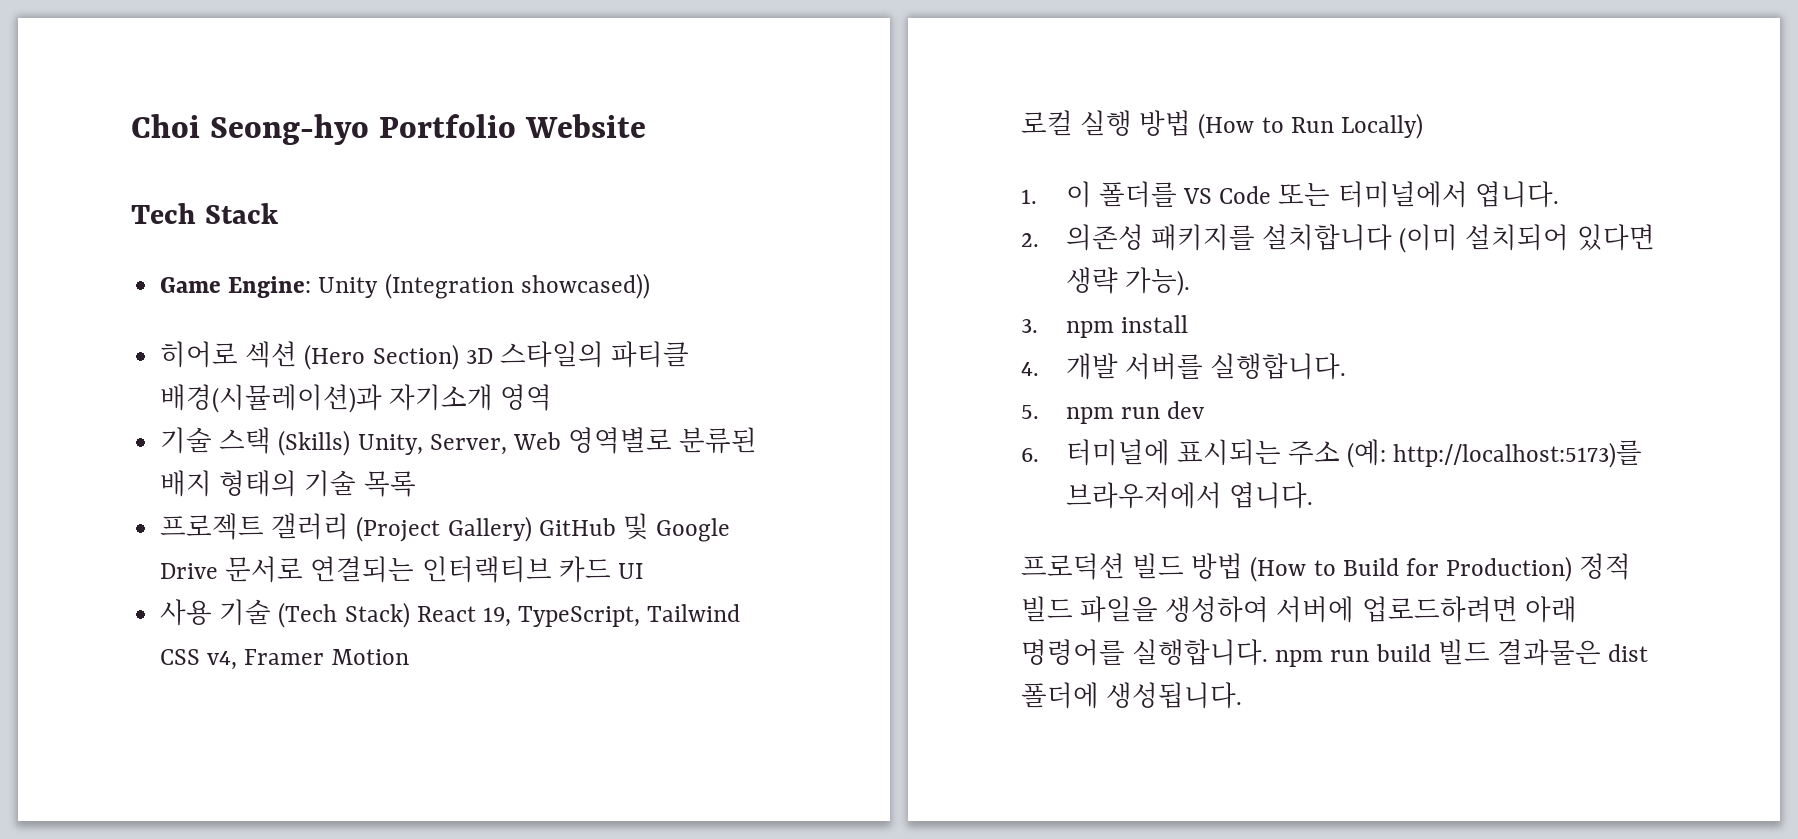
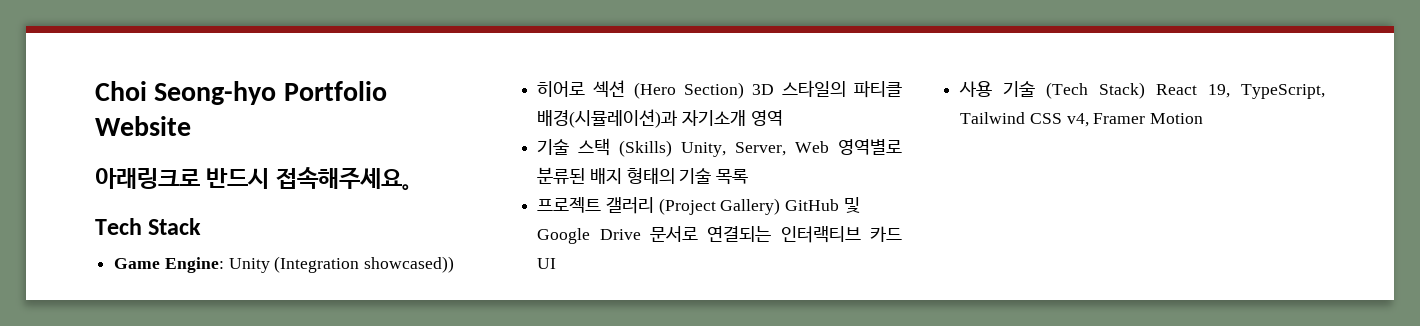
(646, 126) none -> [95,167,413,191] // 아래링크로 반드시 접속해주세요。
[1021,110,1423,139] [1021,181,1559,208] [1021,224,1655,253] [1065,267,1190,296] [1021,315,1188,338] [1021,353,1347,380] [1021,401,1205,424] [1021,439,1643,468] [1065,482,1313,509] [1021,553,1632,582] [1021,596,1577,623] [1021,639,1649,667] [1021,682,1243,709] // 로컬 실행 방법 (How to Run Locally) // 1. 이 폴더를 VS Code 또는 터미널에서 엽니다. // 2. 의존성 패키지를 설치합니다 (이미 설치되어 있다면 생략 가능). // 3. npm install // 4. 개발 서버를 실행합니다. // 5. npm run dev // 6. 터미널에 표시되는 주소 (예: http://localhost:5173)를 브라우저에서 엽니다. // 프로덕션 빌드 방법 (How to Build for Production) 정적 빌드 파일을 생성하여 서버에 업로드하려면 아래 명령어를 실행합니다. npm run build 빌드 결과물은 dist 폴더에 생성됩니다. -> (1204, 118) none

